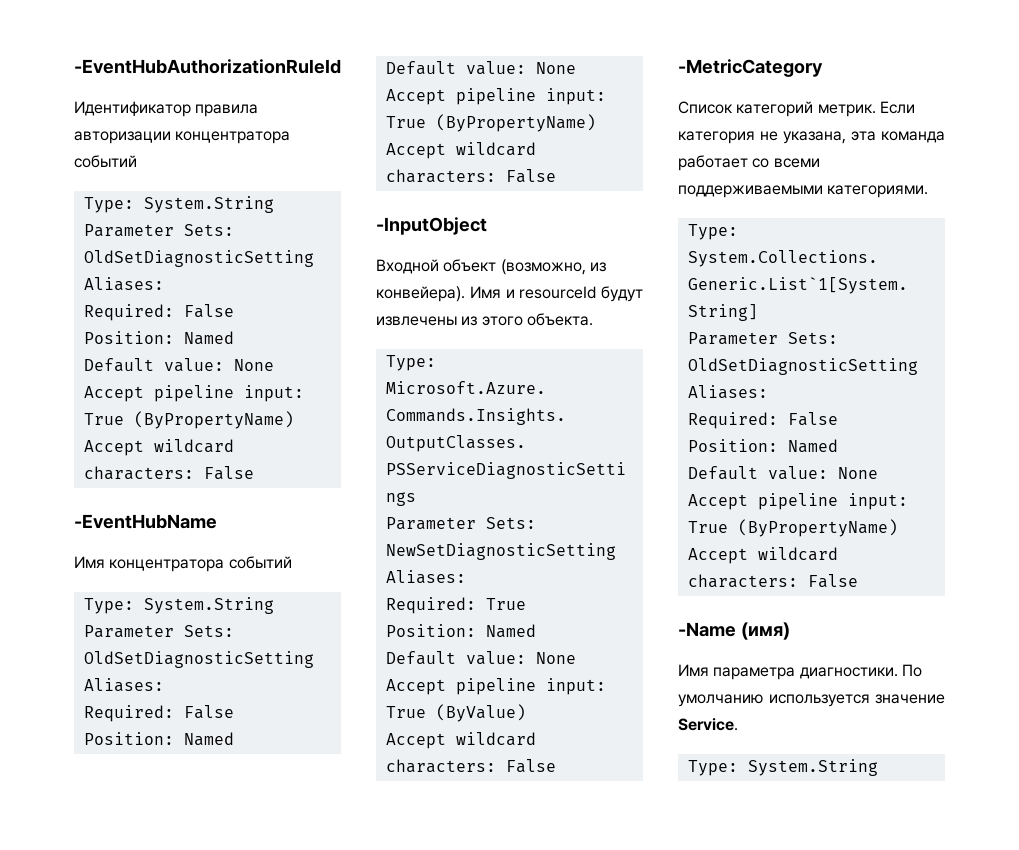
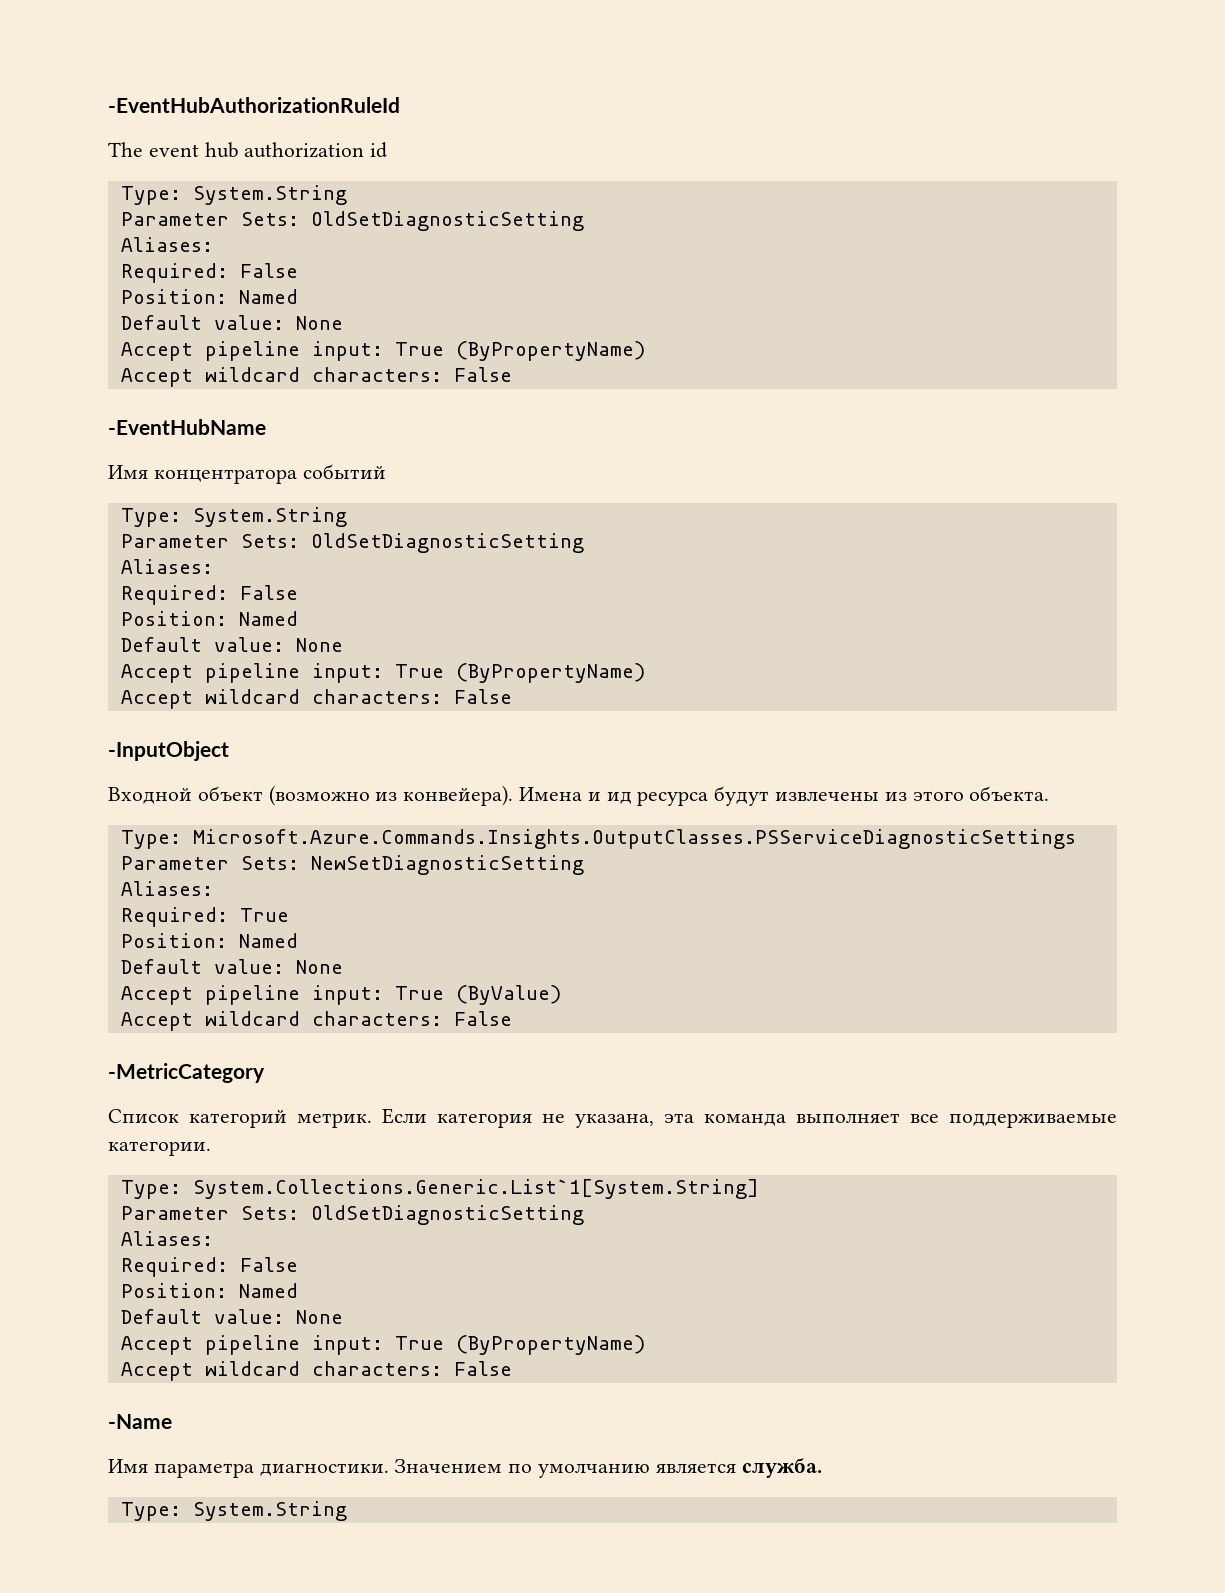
[74,101,259,117] [74,131,291,144] [74,155,137,168] Идентификатор правила авторизации концентратора событий -> [108,142,388,158] The event hub authorization id
[500,259,586,275] (возможно, -> [268,785,370,806] (возможно
[469,286,597,299] Имя и resourceId -> [519,787,709,806] Имена и ид ресурса
[678,155,820,171] [678,185,929,198] работает со всеми поддерживаемыми категориями. -> [796,1113,1117,1128] [108,1141,211,1156] выполняет все поддерживаемые категории.
[740,622,790,640] (имя) -> (172, 1421) none
[901,664,922,677] [678,694,945,707] [678,718,738,731] По умолчанию используется значение Service. -> [394,1458,822,1478] Значением по умолчанию является служба.

